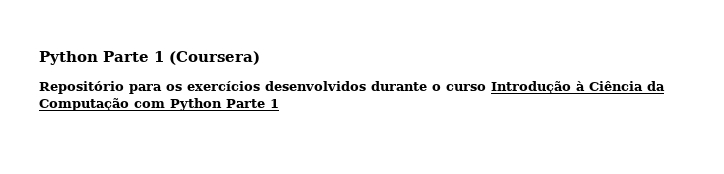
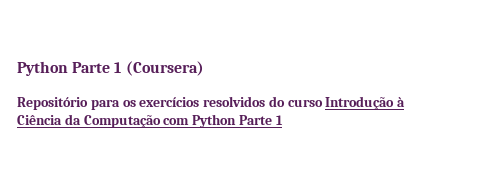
[265,81,441,91] desenvolvidos durante o -> [203,96,285,107] resolvidos do

